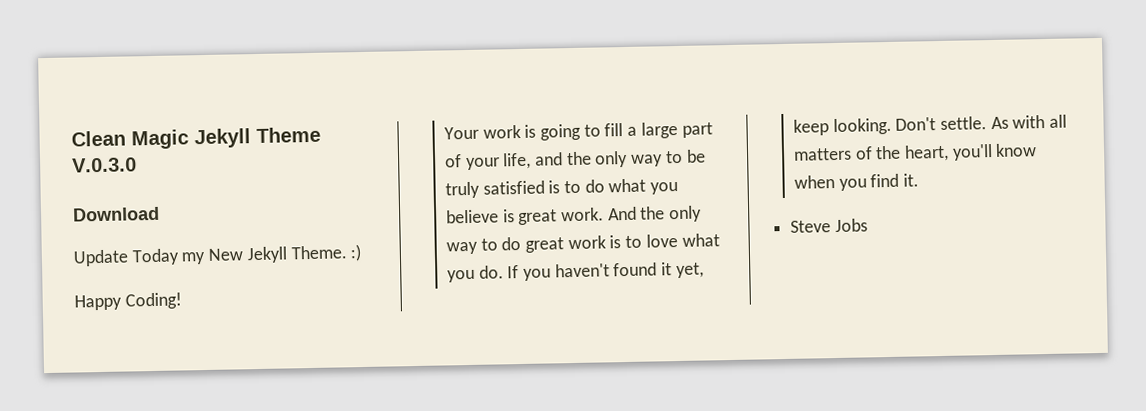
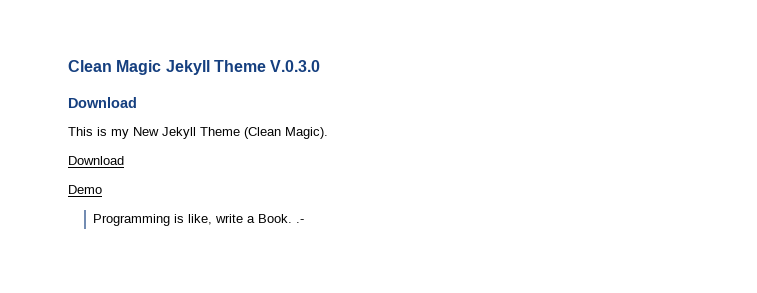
[73,248,180,267] Update Today -> [68,127,107,136] This is
[290,244,363,262] [74,292,182,311] [443,121,713,141] [444,149,706,171] [444,178,679,199] [445,205,703,226] [445,233,720,255] [446,262,704,283] [792,114,1068,136] [792,143,1038,162] [793,173,920,191] [790,218,868,233] Theme. :) // Happy Coding! // Your work is going to fill a large part of your life, and the only way to be truly satisfied is to do what you believe is great work. And the only way to do great work is to love what you do. If you haven't found it yet, keep looking. Don't settle. As with all matters of the heart, you'll know when you find it. // Steve Jobs -> [200,127,328,139] [68,156,124,165] [68,185,102,194] [92,214,304,226] Theme (Clean Magic). // Download // Demo // Programming is like, write a Book. .-

